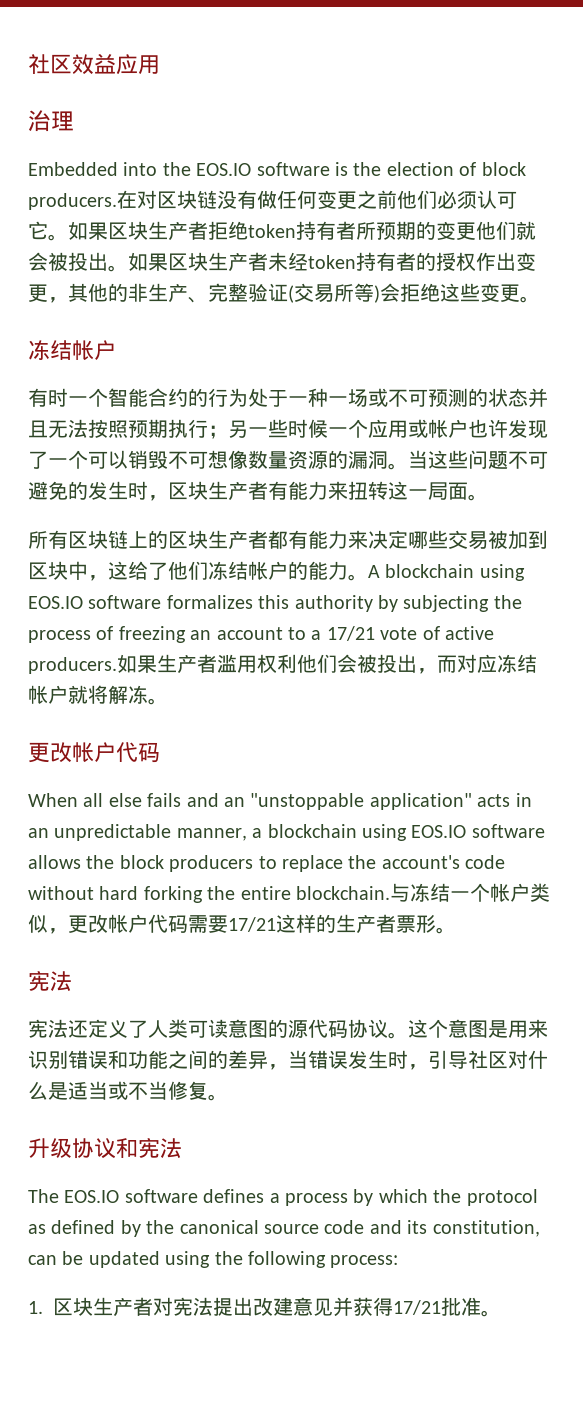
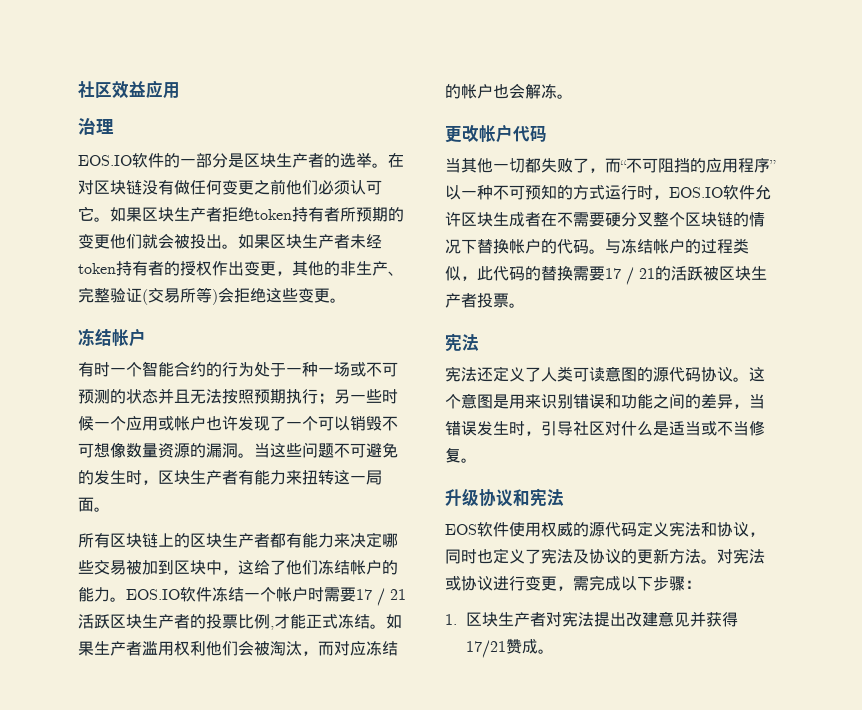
[28,162,526,176] [28,193,117,210] Embedded into the EOS.IO software is the election of block producers. -> [78,152,388,168] EOS.IO软件的一部分是区块生产者的选举。
[368,564,525,581] [28,595,522,612] [28,626,494,643] [28,657,117,674] A blockchain using EOS.IO software formalizes this authority by subjecting the process of freezing an account to a 17/21 vote of active producers. -> [126,586,406,606] [78,614,386,630] EOS.IO软件冻结一个帐户时需要17 / 21活跃区块生产者的投票比例,才能正式冻结。
[377,654,417,673] 投出 -> [270,641,302,656] 淘汰
[28,685,108,704] 帐户就将 -> [445,83,525,99] 的帐户也会
[28,793,532,810] [28,824,545,841] [28,855,506,872] [28,883,550,903] [28,914,436,934] When all else fails and an "unstoppable application" acts in an unpredictable manner, a blockchain using EOS.IO software allows the block producers to replace the account's code without hard forking the entire blockchain.与冻结一个帐户类似，更改帐户代码需要17/21这样的生产者票形 -> [445,158,776,173] [445,184,771,200] [445,212,765,227] [445,238,749,254] [445,266,767,285] [445,293,509,308] 当其他一切都失败了，而“不可阻挡的应用程序”以一种不可预知的方式运行时，EOS.IO软件允许区块生成者在不需要硬分叉整个区块链的情况下替换帐户的代码。与冻结帐户的过程类似，此代码的替换需要17 / 21的活跃被区块生产者投票
[28,1189,538,1206] [28,1220,540,1237] [28,1251,399,1268] The EOS.IO software defines a process by which the protocol as defined by the canonical source code and its constitution, can be updated using the following process: -> [445,521,765,537] [445,548,765,564] [445,575,701,591] EOS软件使用权威的源代码定义宪法和协议，同时也定义了宪法及协议的更新方法。对宪法或协议进行变更，需完成以下步骤：
[441,1297,481,1316] 批准 -> [506,638,539,654] 赞成

